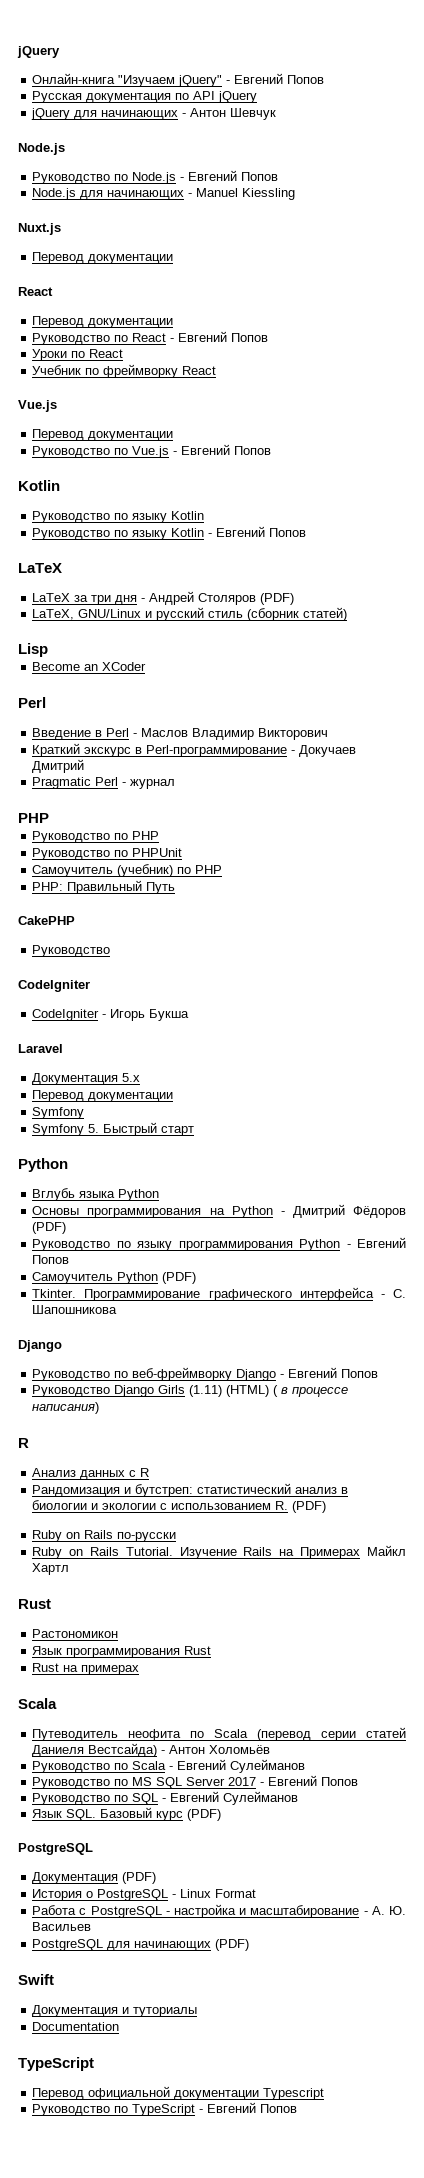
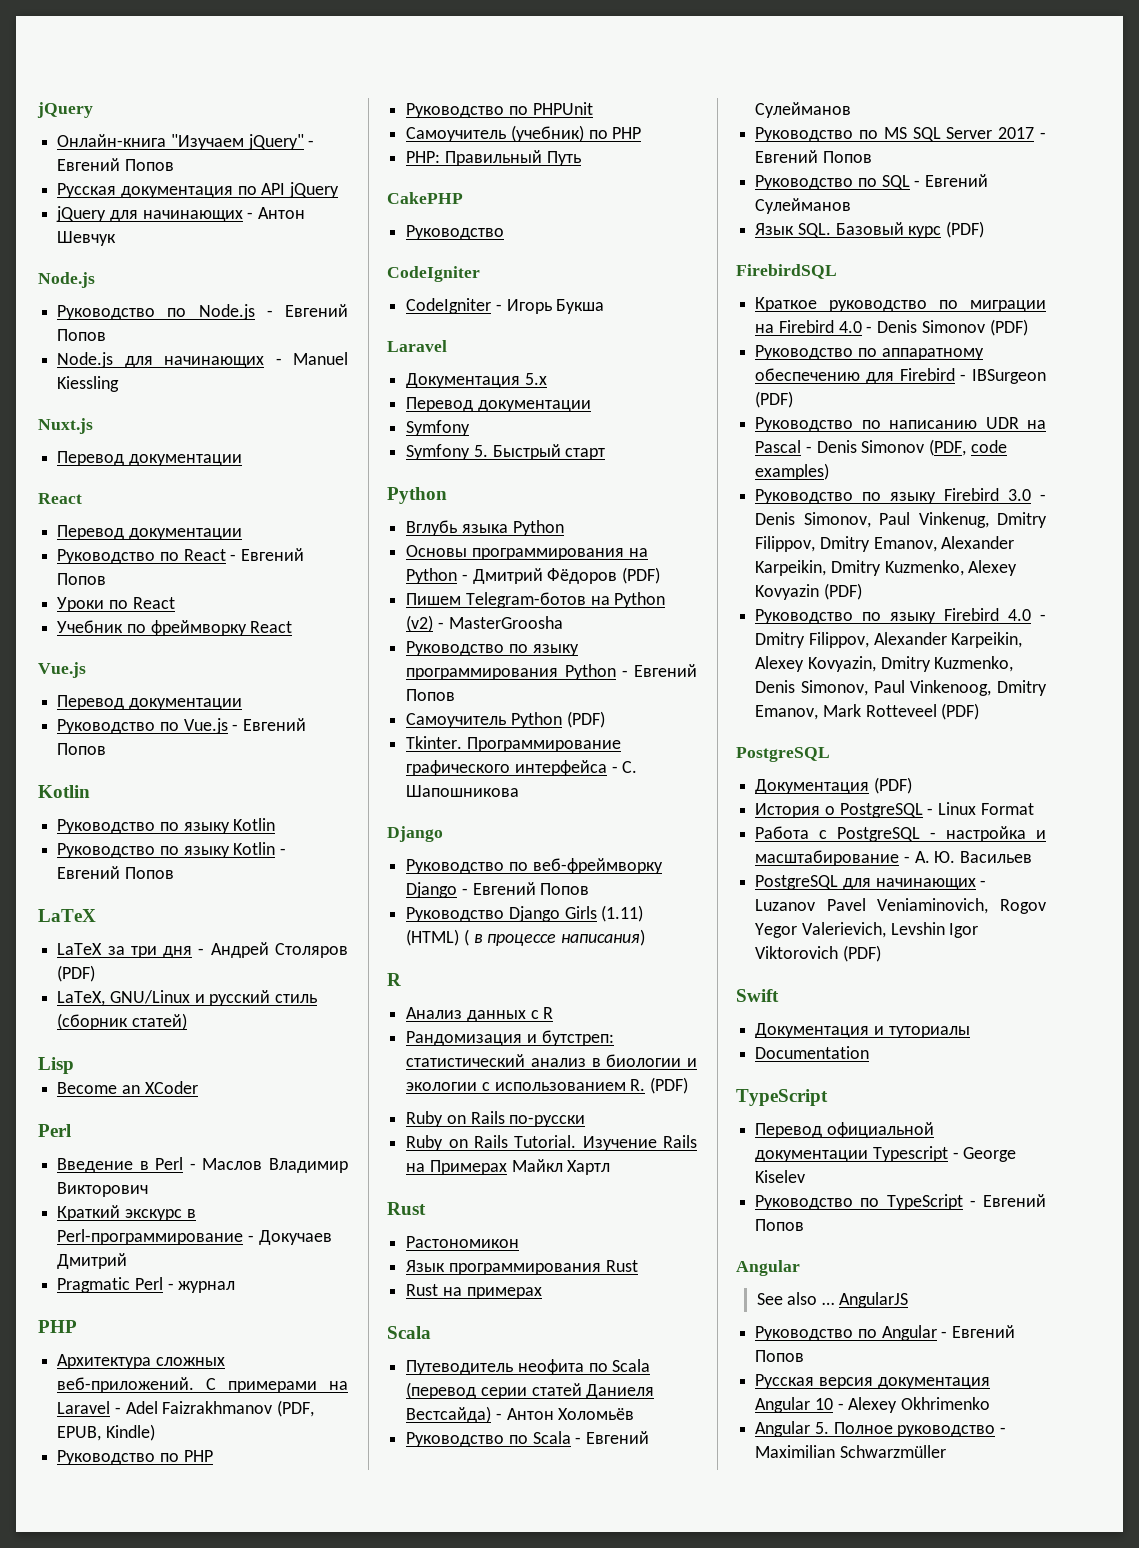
(49, 818) none -> [57,1354,225,1369] [57,1377,348,1393] [57,1400,315,1417] [57,1424,155,1441] // Архитектура сложных веб-приложений. С примерами на Laravel - Adel Faizrakhmanov (PDF, EPUB, Kindle)
(67, 1228) none -> [406,592,666,608] [406,615,563,632] // Пишем Telegram-ботов на Python (v2) - MasterGroosha
(222, 1815) none -> [736,264,837,279] [755,297,1046,312] [755,319,1028,336] [755,345,984,360] [755,368,1046,384] [755,391,794,408] [755,417,1046,432] [755,439,1007,456] [755,463,830,480] [755,488,1046,504] [755,512,1047,528] [755,536,1015,552] [755,560,1018,576] [755,583,862,600] [755,608,1046,624] [755,632,1023,648] [755,656,1014,672] [755,680,1047,696] [755,703,980,720] // FirebirdSQL // Краткое руководство по миграции на Firebird 4.0 - Denis Simonov (PDF) // Руководство по аппаратному обеспечению для Firebird - IBSurgeon (PDF) // Руководство по написанию UDR на Pascal - Denis Simonov (PDF, code examples) // Руководство по языку Firebird 3.0 - Denis Simonov, Paul Vinkenug, Dmitry Filippov, Dmitry Emanov, Alexander Karpeikin, Dmitry Kuzmenko, Alexey Kovyazin (PDF) // Руководство по языку Firebird 4.0 - Dmitry Filippov, Alexander Karpeikin, Alexey Kovyazin, Dmitry Kuzmenko, Denis Simonov, Paul Vinkenoog, Dmitry Emanov, Mark Rotteveel (PDF)
(212, 1946) none -> [980,880,987,887] [755,898,1046,914] [755,922,979,938] [755,946,839,959] - Luzanov Pavel Veniaminovich, Rogov Yegor Valerievich, Levshin Igor Viktorovich
(325, 2094) none -> [952,1147,1017,1162] [755,1170,806,1183] - George Kiselev
(298, 2108) none -> [736,1260,800,1276] [756,1292,908,1308] [755,1325,1016,1341] [755,1350,805,1362] [755,1374,990,1389] [755,1397,991,1413] [755,1421,1007,1437] [755,1445,946,1458] // Angular // See also … AngularJS // Руководство по Angular - Евгений Попов // Русская версия документация Angular 10 - Alexey Okhrimenko // Angular 5. Полное руководство - Maximilian Schwarzmüller

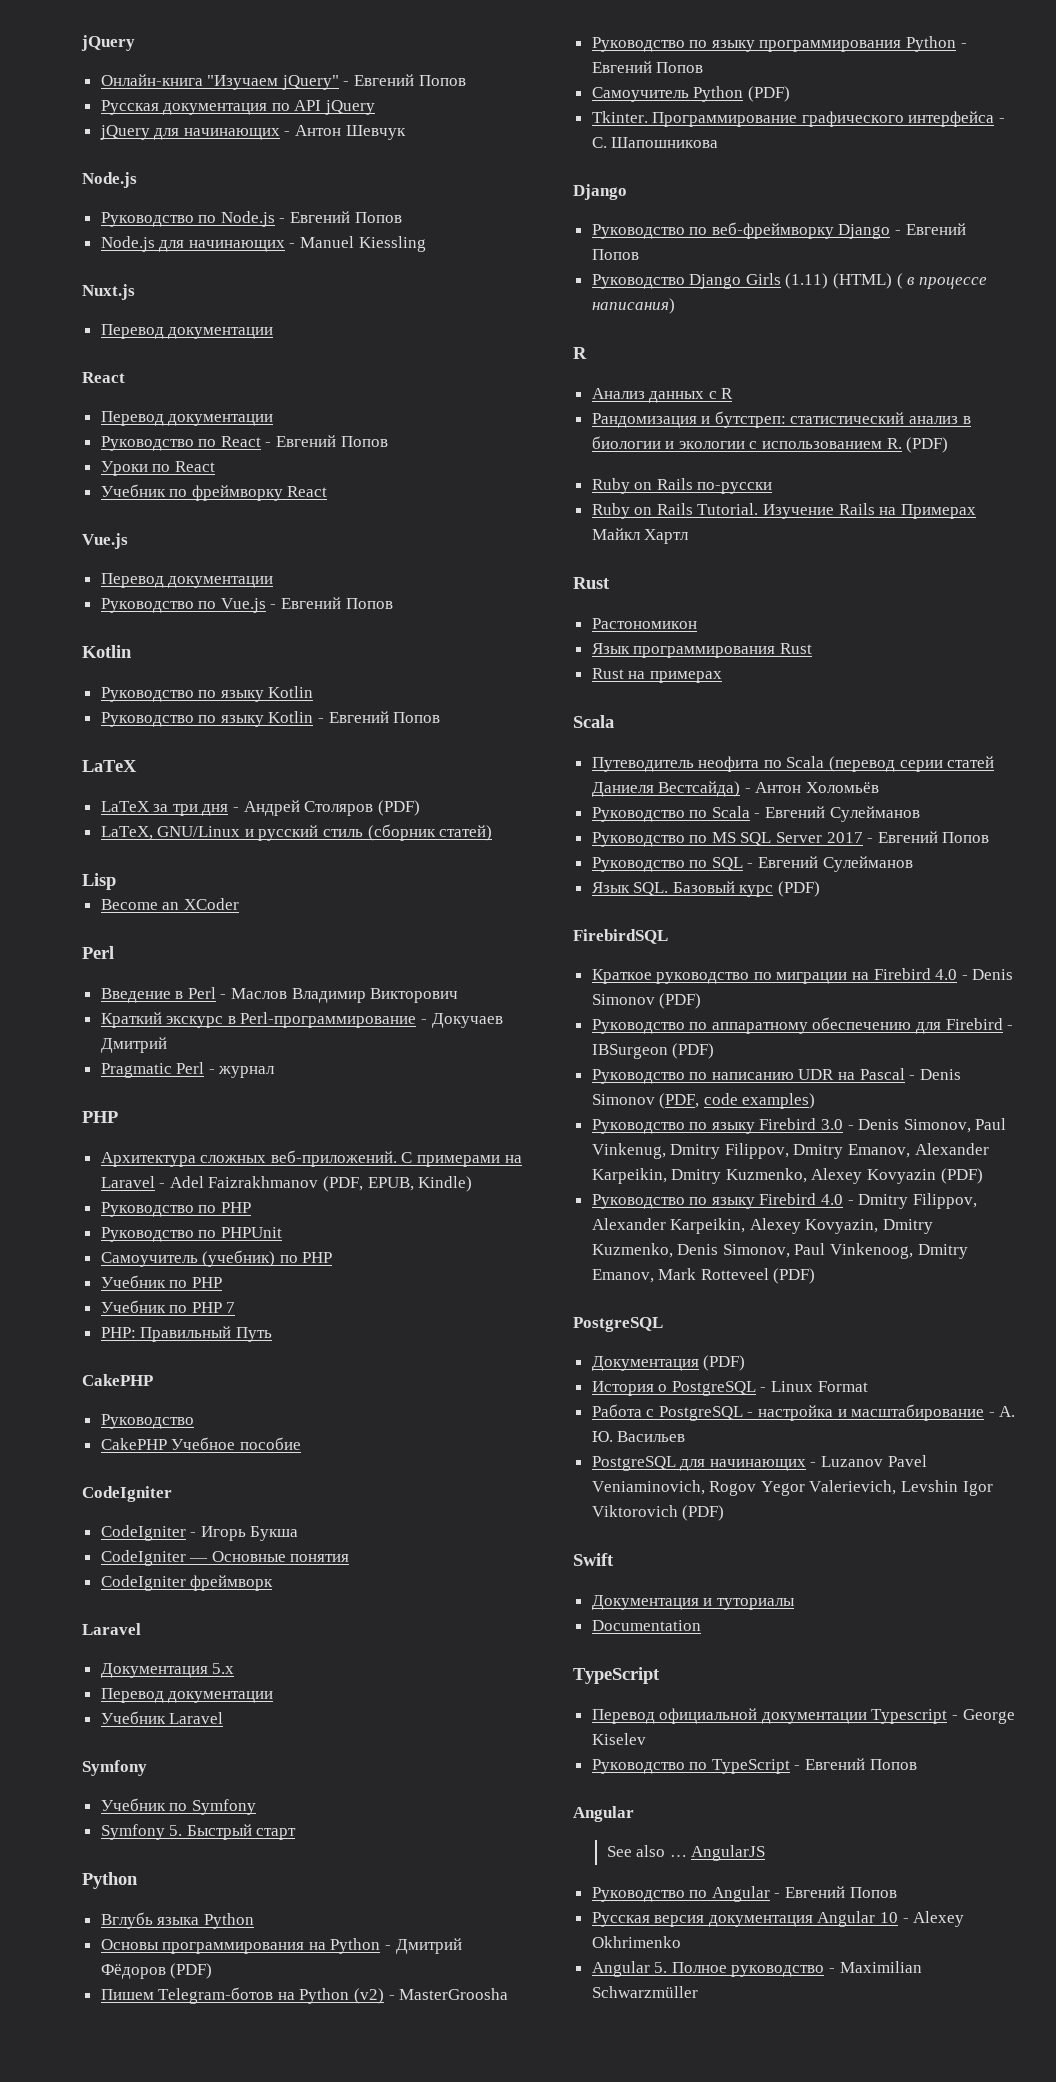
(642, 133) none -> [100,1275,222,1288] [100,1300,236,1313] // Учебник по PHP // Учебник по PHP 7
(505, 232) none -> [100,1437,301,1450] // CakePHP Учебное пособие
(605, 306) none -> [100,1550,350,1566] [100,1575,274,1591] // CodeIgniter — Основные понятия // CodeIgniter фреймворк
(591, 406) none -> [100,1711,224,1724] [82,1760,147,1776] [100,1798,188,1811] Учебник Laravel // Symfony // Учебник по

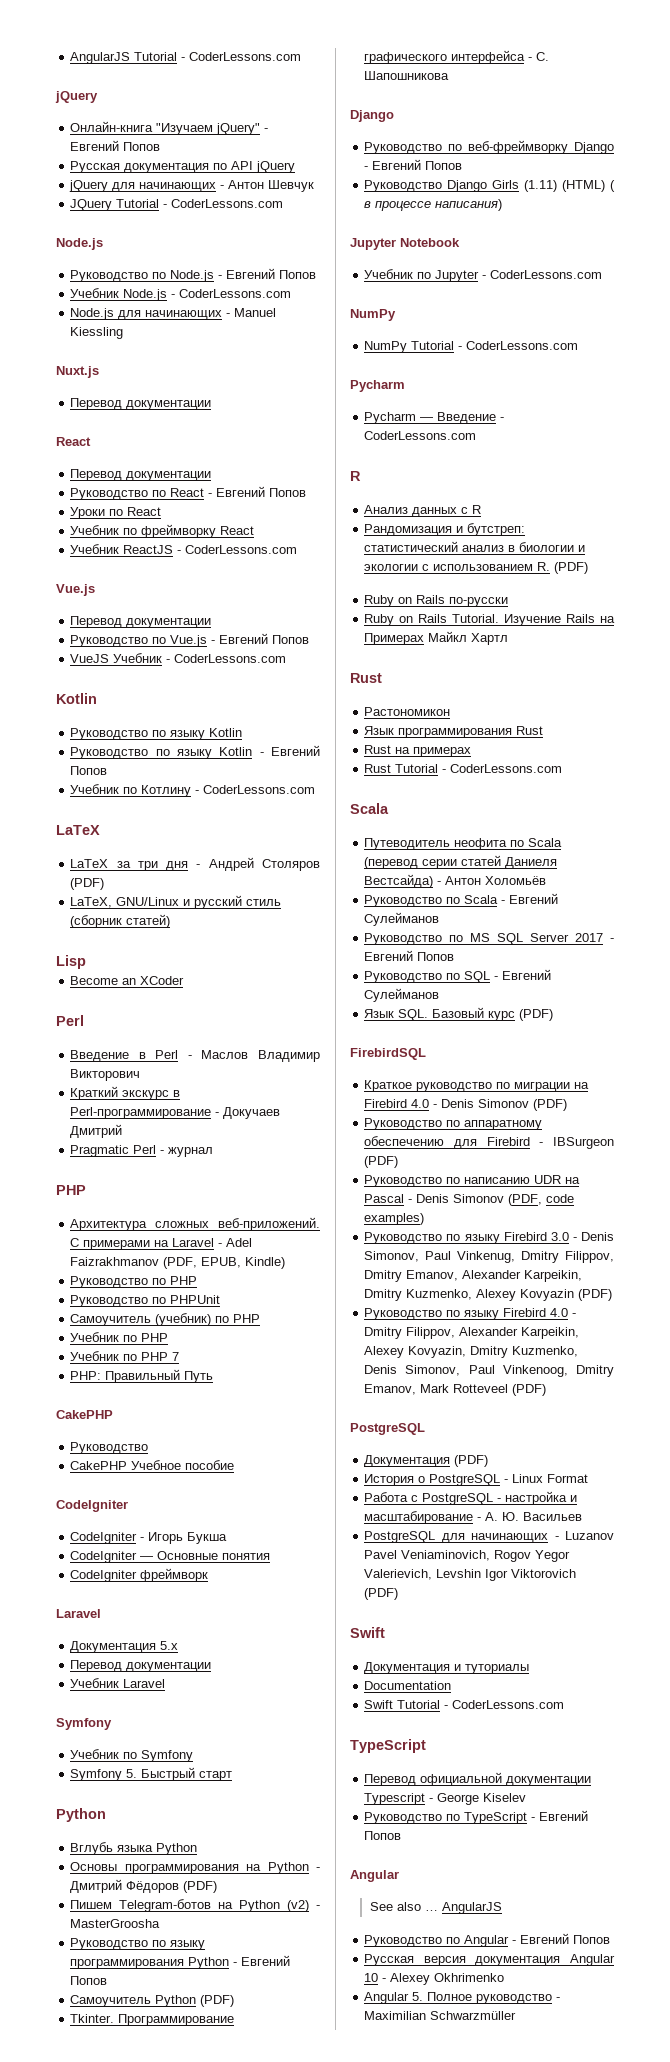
(81, 43) none -> [70,52,302,64] AngularJS Tutorial - CoderLessons.com //
(406, 132) none -> [70,199,284,211] // JQuery Tutorial - CoderLessons.com
(402, 217) none -> [70,288,292,301] // Учебник Node.js - CoderLessons.com
(328, 491) none -> [70,544,298,554] // Учебник ReactJS - CoderLessons.com
(393, 603) none -> [70,653,287,663] // VueJS Учебник - CoderLessons.com
(441, 717) none -> [70,784,316,797] // Учебник по Котлину - CoderLessons.com
(675, 306) none -> [350,238,460,250] [364,269,603,282] [350,309,396,321] [364,341,579,353] [350,380,405,392] [364,412,505,424] [364,431,477,440] // Jupyter Notebook // Учебник по Jupyter - CoderLessons.com // NumPy // NumPy Tutorial - CoderLessons.com // Pycharm // Pycharm — Введение - CoderLessons.com
(722, 677) none -> [364,764,563,773] // Rust Tutorial - CoderLessons.com
(701, 1625) none -> [364,1700,565,1709] // Swift Tutorial - CoderLessons.com

